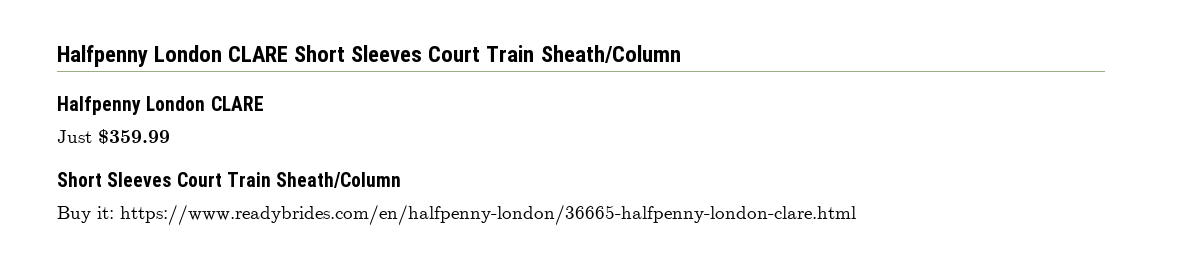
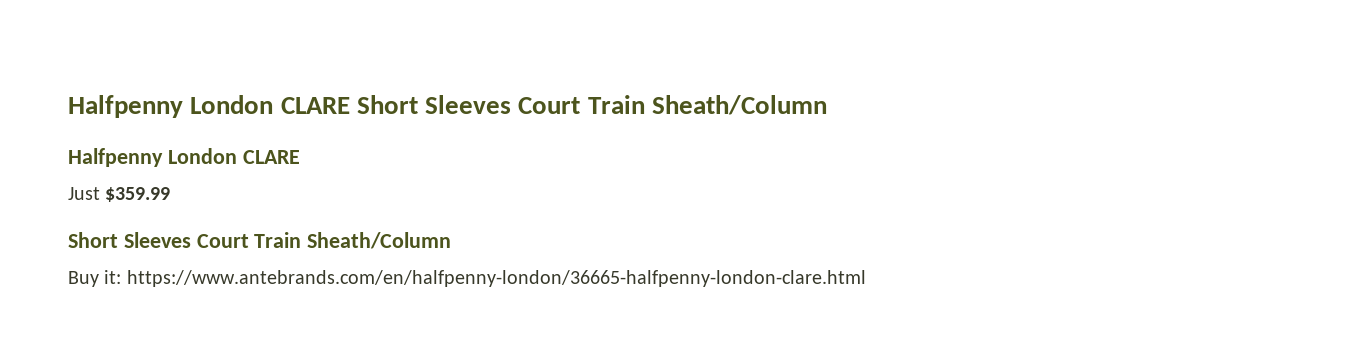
[120,204,856,226] https://www.readybrides.com/en/halfpenny-london/36665-halfpenny-london-clare.html -> [126,270,866,287] https://www.antebrands.com/en/halfpenny-london/36665-halfpenny-london-clare.html

